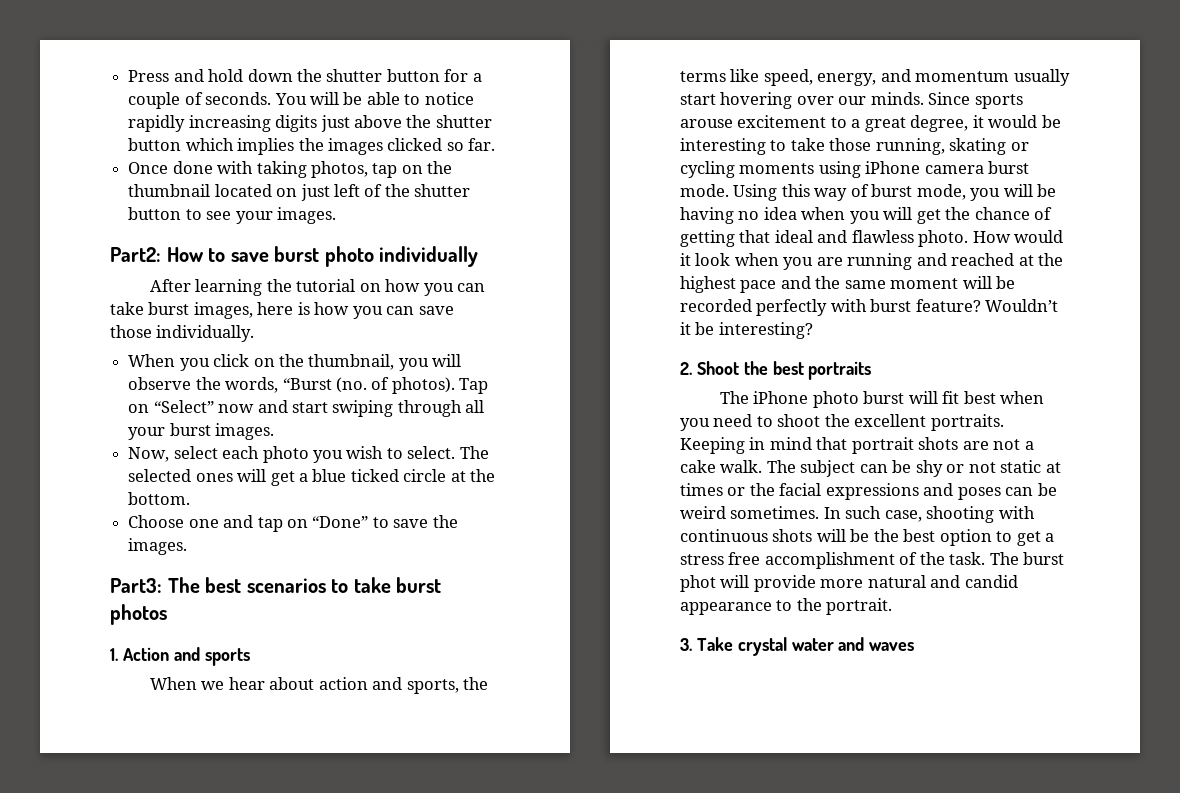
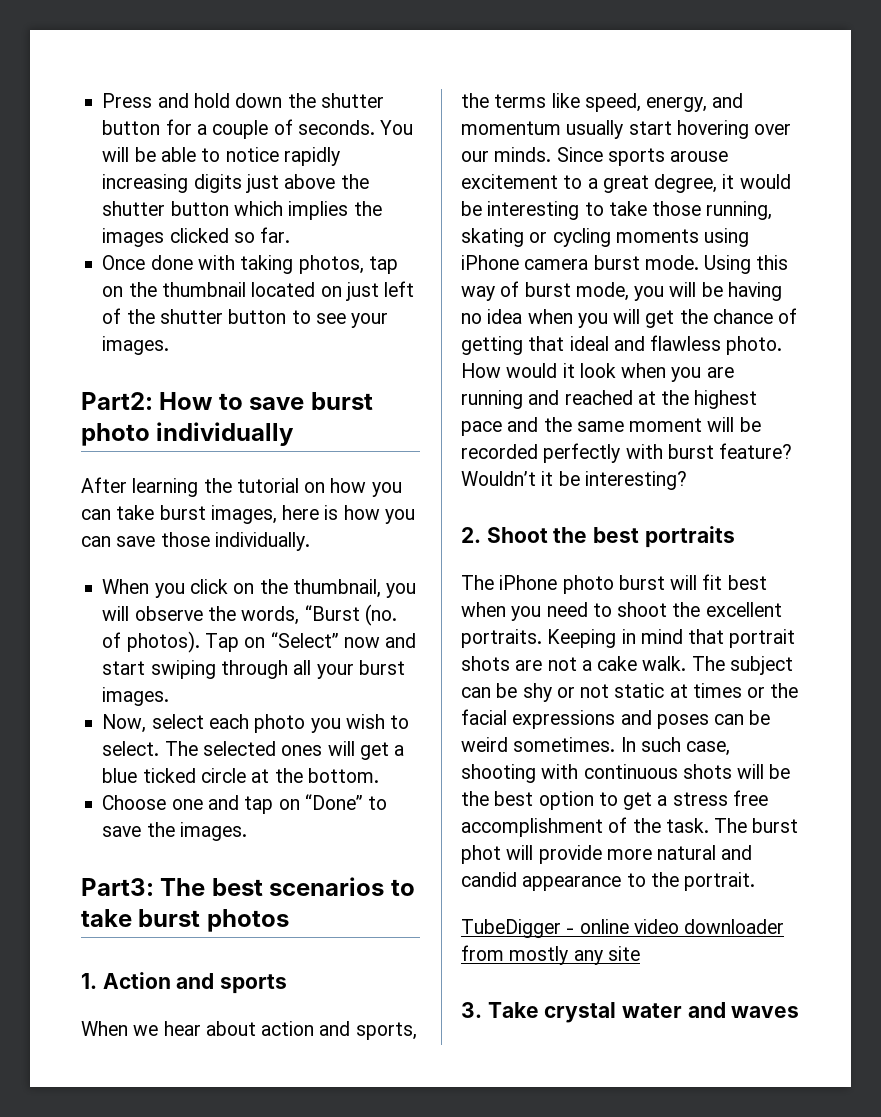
(893, 606) none -> [461,919,785,938] [461,945,640,965] // TubeDigger - online video downloader from mostly any site

